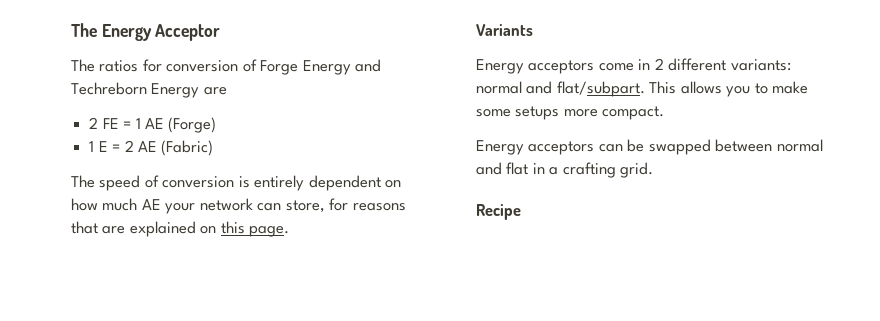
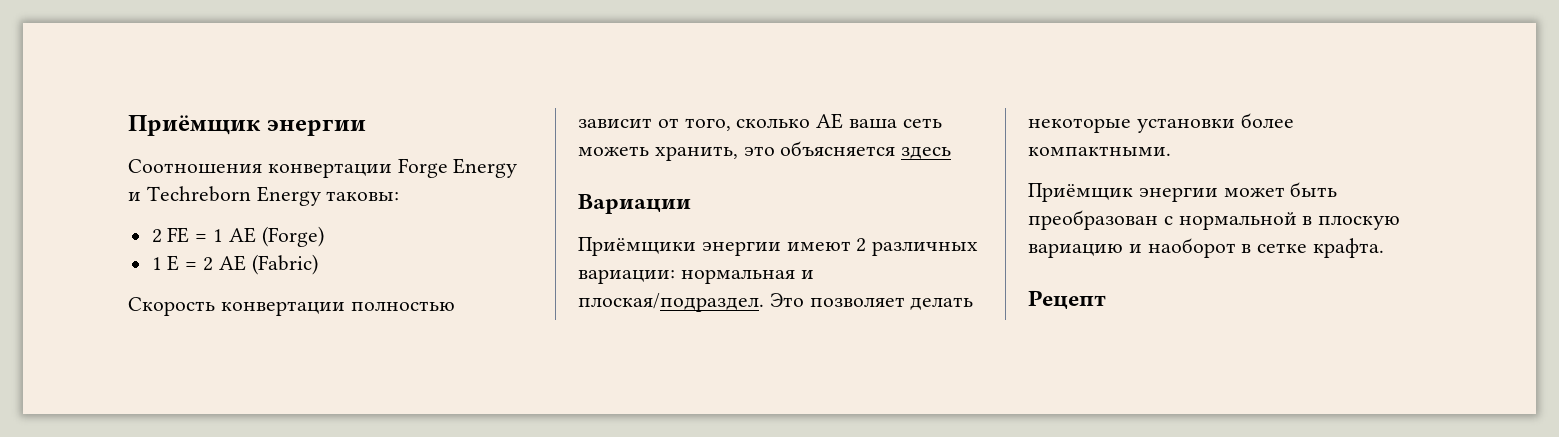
[71,23,221,41] [71,59,257,72] The Energy Acceptor // The ratios for conversion of -> [128,115,366,136] [128,159,392,178] Приёмщик энергии // Соотношения конвертации
[355,59,382,72] and -> [128,192,141,201] и
[203,87,227,95] are -> [326,191,400,201] таковы:
[71,175,402,191] [71,198,406,214] [71,221,290,237] [476,24,533,36] [476,58,791,74] [476,81,809,97] [476,106,665,120] [476,139,823,155] [476,162,654,178] [476,204,521,220] The speed of conversion is entirely dependent on how much AE your network can store, for reasons that are explained on this page. // Variants // Energy acceptors come in 2 different variants: normal and flat/subpart. This allows you to make some setups more compact. // Energy acceptors can be swapped between normal and flat in a crafting grid. // Recipe -> [128,297,455,316] [578,113,942,131] [578,141,952,161] [578,194,691,214] [578,237,979,256] [578,269,814,284] [578,293,974,312] [1028,113,1294,133] [1028,146,1171,156] [1028,182,1338,202] [1028,210,1401,230] [1028,238,1385,258] [1028,290,1106,310] Скорость конвертации полностью зависит от того, сколько AE ваша сеть можеть хранить, это объясняется здесь // Вариации // Приёмщики энергии имеют 2 различных вариации: нормальная и плоская/подраздел. Это позволяет делать некоторые установки более компактными. // Приёмщик энергии может быть преобразован с нормальной в плоскую вариацию и наоборот в сетке крафта. // Рецепт

